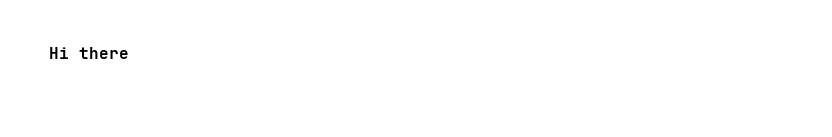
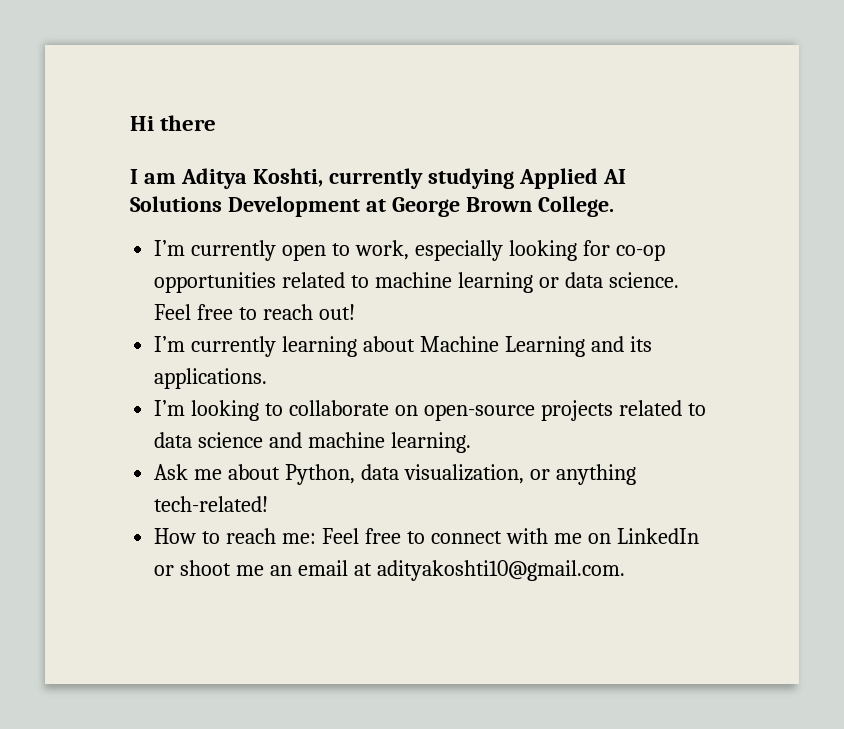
(129, 53) none -> [130,168,626,189] [130,196,614,217] [154,240,665,261] [154,272,679,293] [154,304,355,320] [154,336,652,357] [154,368,268,389] [154,400,706,421] [154,432,471,453] [154,464,636,485] [154,496,269,512] [154,528,699,544] [154,560,625,581] // I am Aditya Koshti, currently studying Applied AI Solutions Development at George Brown College. // I’m currently open to work, especially looking for co-op opportunities related to machine learning or data science. Feel free to reach out! // I’m currently learning about Machine Learning and its applications. // I’m looking to collaborate on open-source projects related to data science and machine learning. // Ask me about Python, data visualization, or anything tech-related! // How to reach me: Feel free to connect with me on LinkedIn or shoot me an email at adityakoshti10@gmail.com.

